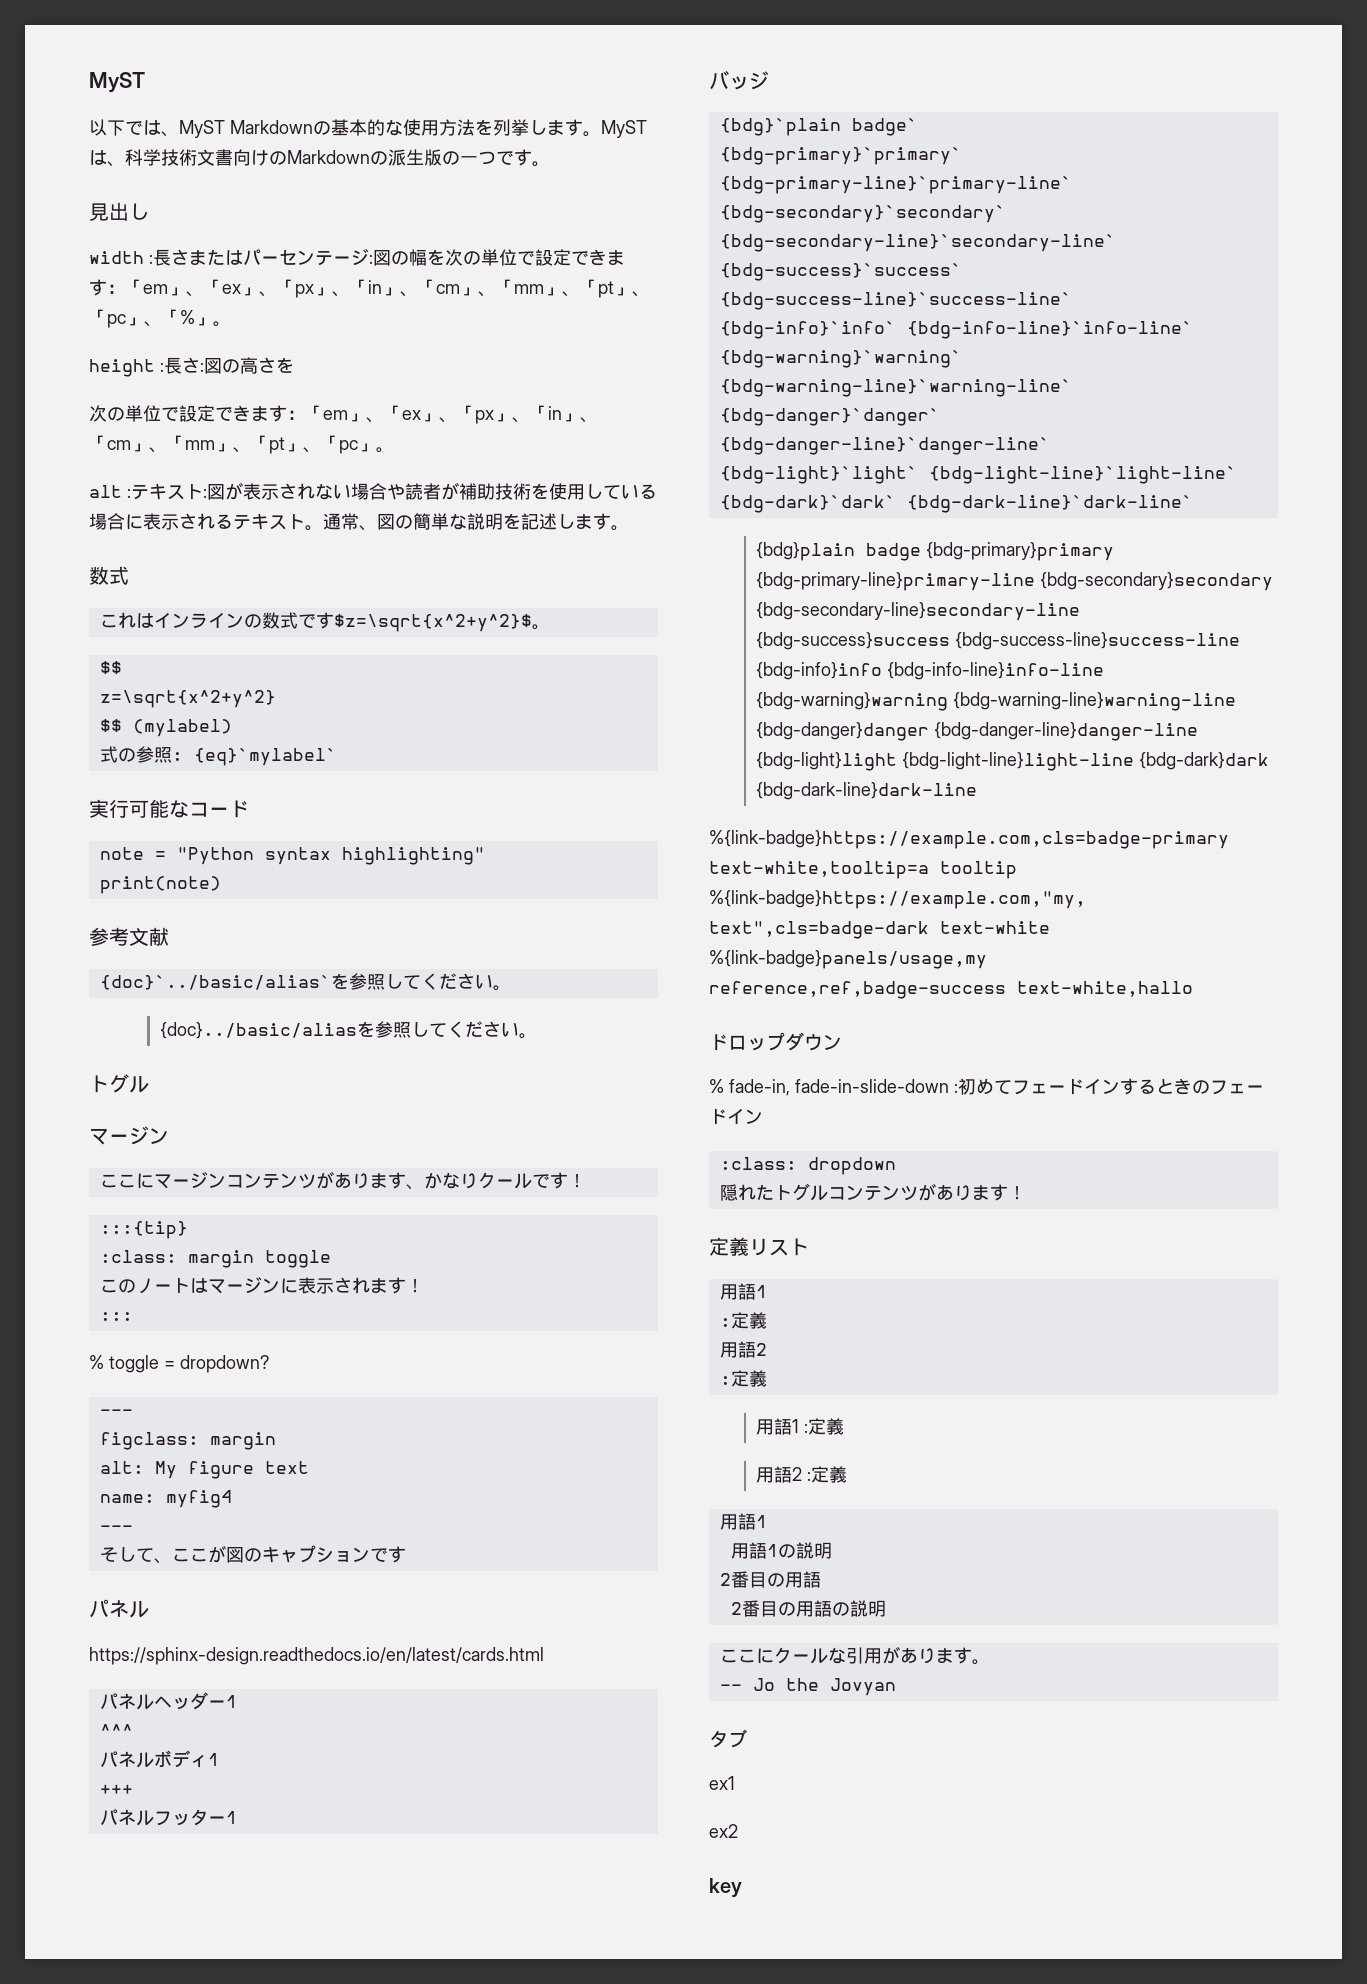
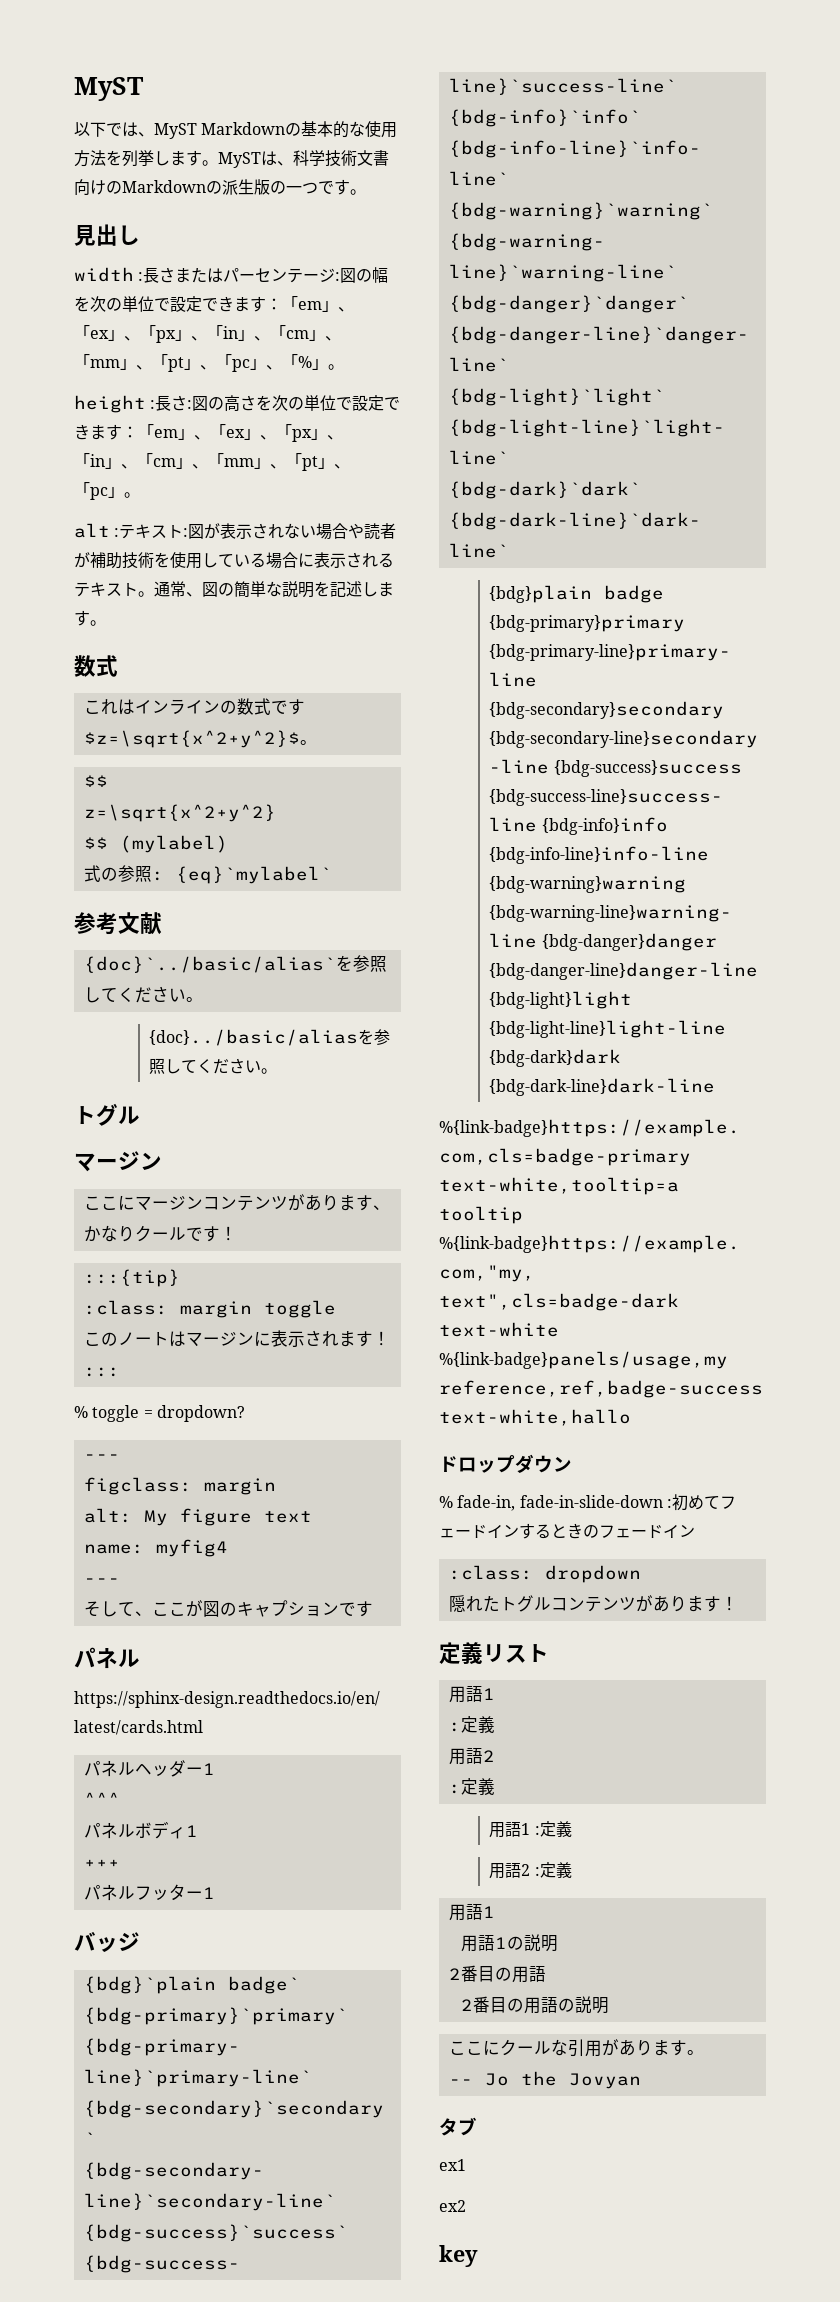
(294, 365) // -> (273, 403) none
[89,799,249,818] [99,847,485,865] [99,876,221,894] // 実行可能なコード // note = "Python syntax highlighting" // print(note) -> (332, 875) none

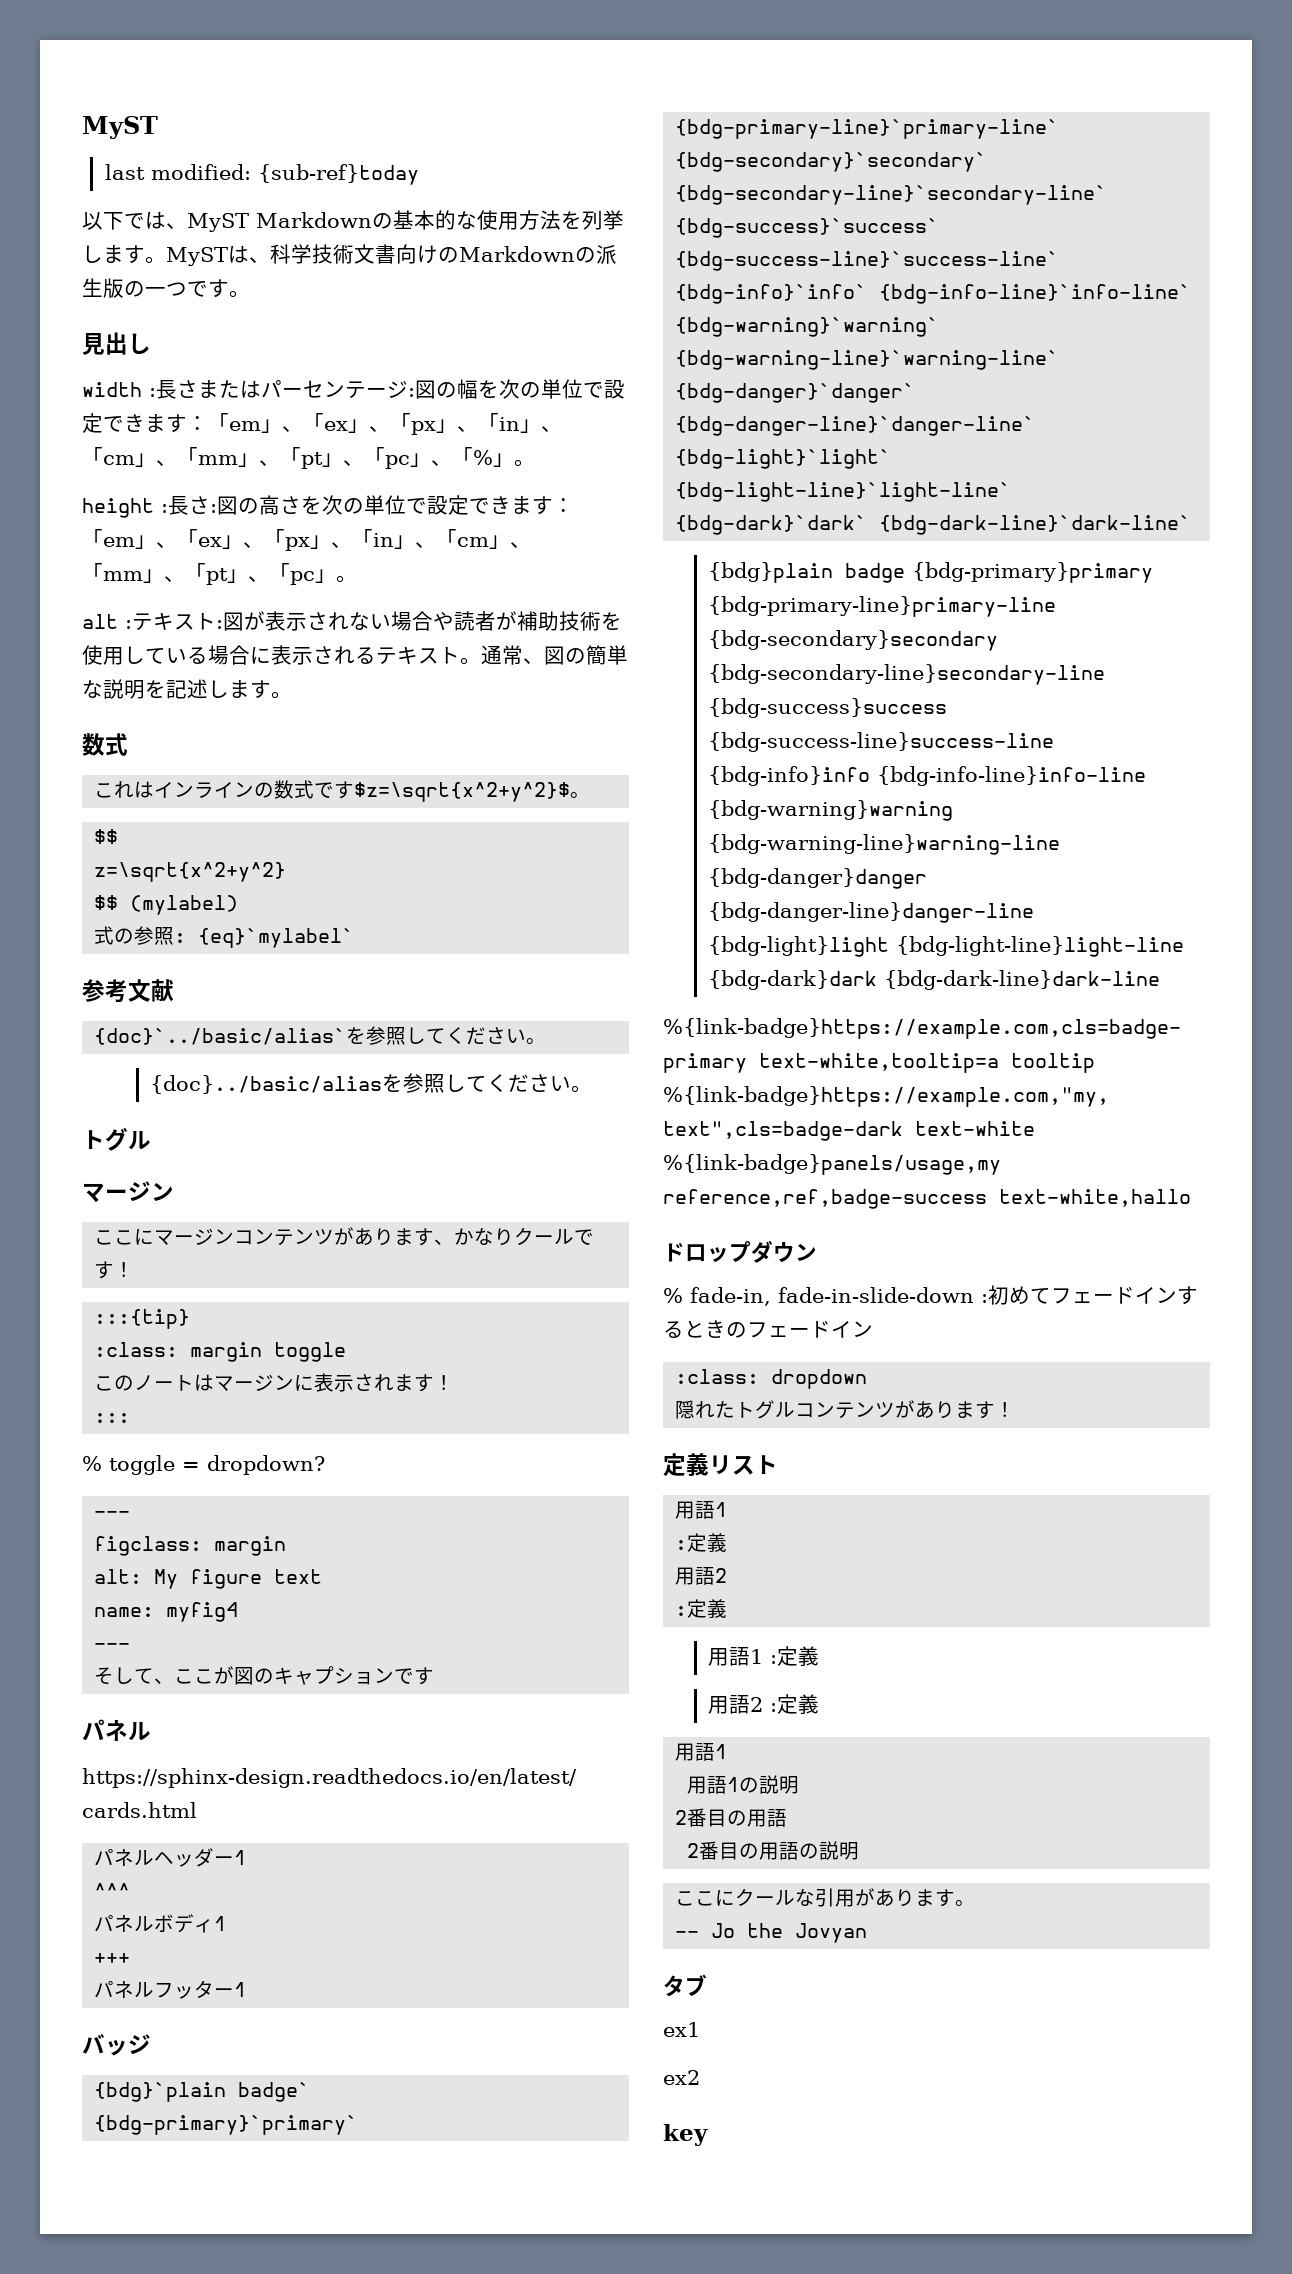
[74,77,144,101] MyST -> [82,116,158,139] [104,164,419,185] MyST // last modified: {sub-ref}today

